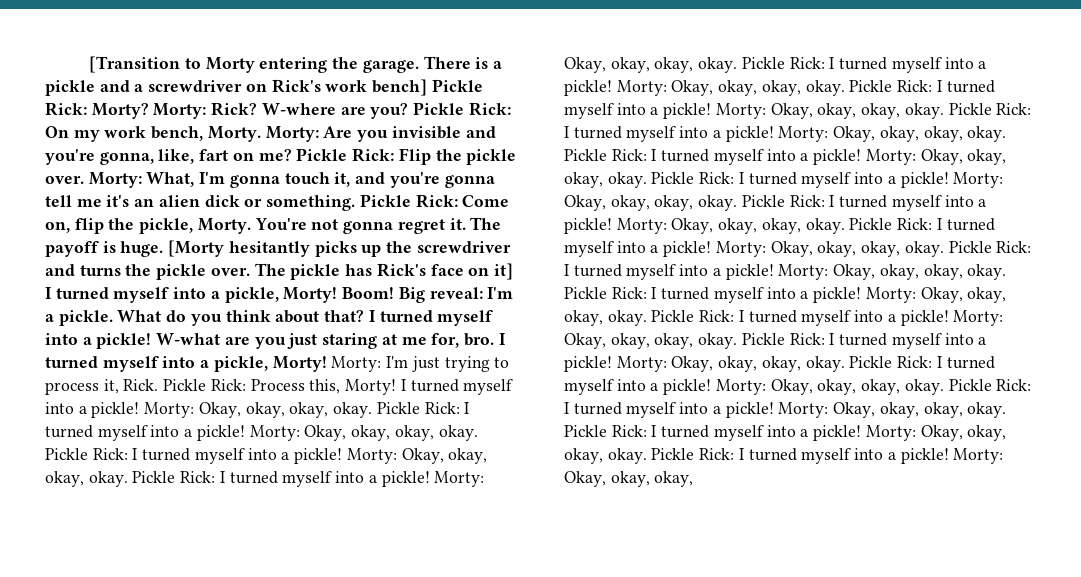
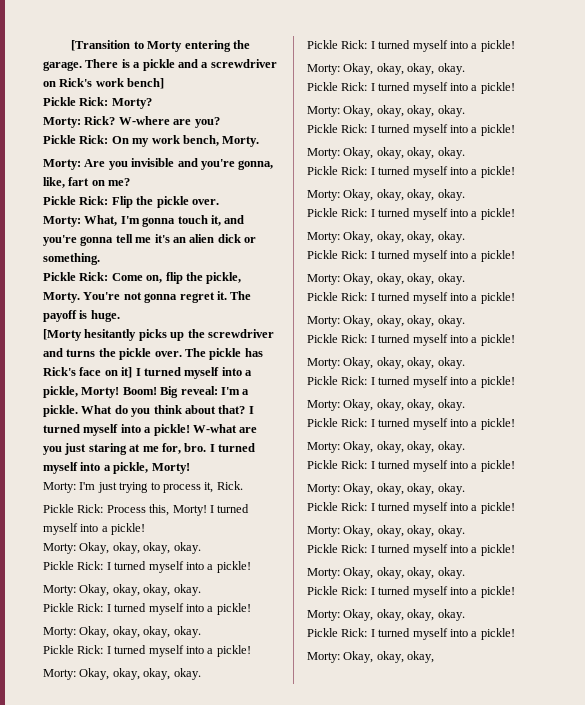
(428, 87) none -> (165, 83) //
(149, 111) none -> (152, 103) //
(409, 111) none -> (220, 122) //
(261, 134) none -> (260, 141) //
(292, 155) none -> (131, 182) //
(84, 180) none -> (219, 202) //
(356, 203) none -> (100, 259) //
(164, 249) none -> (120, 316) //
(327, 364) none -> (190, 468) //
(159, 385) none -> (243, 485) //
[144,402,470,418] [45,425,478,441] [45,448,488,464] [45,471,485,487] [564,57,987,73] [564,80,995,96] [564,103,1032,119] [564,126,1007,142] [564,149,1007,165] [564,172,1004,188] [564,195,987,211] [564,218,995,234] [564,241,1032,257] [564,264,1007,280] [564,287,1007,303] [564,310,1004,326] [564,333,987,349] [564,356,995,372] [564,379,1032,395] [564,402,1007,418] [564,425,1007,441] [564,448,949,464] Morty: Okay, okay, okay, okay. Pickle Rick: I turned myself into a pickle! Morty: Okay, okay, okay, okay. Pickle Rick: I turned myself into a pickle! Morty: Okay, okay, okay, okay. Pickle Rick: I turned myself into a pickle! Morty: Okay, okay, okay, okay. Pickle Rick: I turned myself into a pickle! Morty: Okay, okay, okay, okay. Pickle Rick: I turned myself into a pickle! Morty: Okay, okay, okay, okay. Pickle Rick: I turned myself into a pickle! Morty: Okay, okay, okay, okay. Pickle Rick: I turned myself into a pickle! Morty: Okay, okay, okay, okay. Pickle Rick: I turned myself into a pickle! Morty: Okay, okay, okay, okay. Pickle Rick: I turned myself into a pickle! Morty: Okay, okay, okay, okay. Pickle Rick: I turned myself into a pickle! Morty: Okay, okay, okay, okay. Pickle Rick: I turned myself into a pickle! Morty: Okay, okay, okay, okay. Pickle Rick: I turned myself into a pickle! Morty: Okay, okay, okay, okay. Pickle Rick: I turned myself into a pickle! Morty: Okay, okay, okay, okay. Pickle Rick: I turned myself into a pickle! Morty: Okay, okay, okay, okay. Pickle Rick: I turned myself into a pickle! Morty: Okay, okay, okay, okay. Pickle Rick: I turned myself into a pickle! Morty: Okay, okay, okay, okay. Pickle Rick: I turned myself into a pickle! Morty: Okay, okay, okay, okay. Pickle Rick: I turned myself into a pickle! -> [43,542,201,554] [43,561,251,573] [43,584,201,596] [43,603,251,615] [43,626,201,638] [43,645,251,657] [43,668,201,680] [307,40,515,52] [307,63,465,75] [307,82,515,94] [307,105,465,117] [307,124,515,136] [307,147,465,159] [307,166,515,178] [307,189,465,201] [307,208,515,220] [307,231,465,243] [307,250,515,262] [307,273,465,285] [307,292,515,304] [307,315,465,327] [307,334,515,346] [307,357,465,369] [307,376,515,388] [307,399,465,411] [307,418,515,430] [307,441,465,453] [307,460,515,472] [307,483,465,495] [307,502,515,514] [307,525,465,537] [307,544,515,556] [307,567,465,579] [307,586,515,598] [307,609,465,621] [307,628,515,640] // Morty: Okay, okay, okay, okay. // Pickle Rick: I turned myself into a pickle! // Morty: Okay, okay, okay, okay. // Pickle Rick: I turned myself into a pickle! // Morty: Okay, okay, okay, okay. // Pickle Rick: I turned myself into a pickle! // Morty: Okay, okay, okay, okay. // Pickle Rick: I turned myself into a pickle! // Morty: Okay, okay, okay, okay. // Pickle Rick: I turned myself into a pickle! // Morty: Okay, okay, okay, okay. // Pickle Rick: I turned myself into a pickle! // Morty: Okay, okay, okay, okay. // Pickle Rick: I turned myself into a pickle! // Morty: Okay, okay, okay, okay. // Pickle Rick: I turned myself into a pickle! // Morty: Okay, okay, okay, okay. // Pickle Rick: I turned myself into a pickle! // Morty: Okay, okay, okay, okay. // Pickle Rick: I turned myself into a pickle! // Morty: Okay, okay, okay, okay. // Pickle Rick: I turned myself into a pickle! // Morty: Okay, okay, okay, okay. // Pickle Rick: I turned myself into a pickle! // Morty: Okay, okay, okay, okay. // Pickle Rick: I turned myself into a pickle! // Morty: Okay, okay, okay, okay. // Pickle Rick: I turned myself into a pickle! // Morty: Okay, okay, okay, okay. // Pickle Rick: I turned myself into a pickle! // Morty: Okay, okay, okay, okay. // Pickle Rick: I turned myself into a pickle! // Morty: Okay, okay, okay, okay. // Pickle Rick: I turned myself into a pickle! // Morty: Okay, okay, okay, okay. // Pickle Rick: I turned myself into a pickle! //

